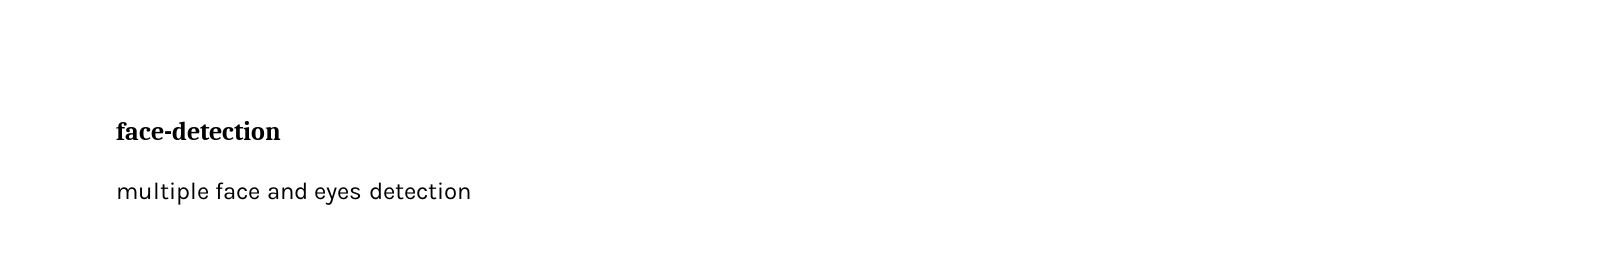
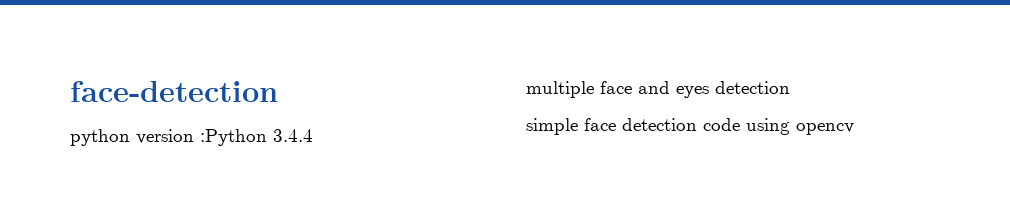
(281, 130) none -> [70,129,313,146] // python version :Python 3.4.4
(471, 191) none -> [526,118,854,135] // simple face detection code using opencv

